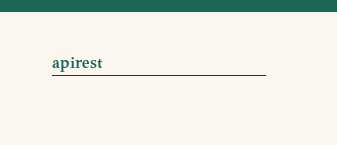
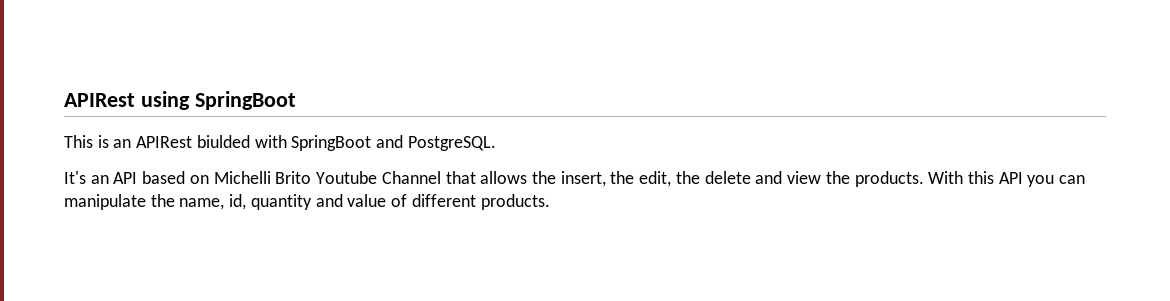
[52,57,103,72] apirest -> [64,91,296,110] [64,135,496,151] [64,171,1086,187] [64,194,550,210] APIRest using SpringBoot // This is an APIRest biulded with SpringBoot and PostgreSQL. // It's an API based on Michelli Brito Youtube Channel that allows the insert, the edit, the delete and view the products. With this API you can manipulate the name, id, quantity and value of different products.

